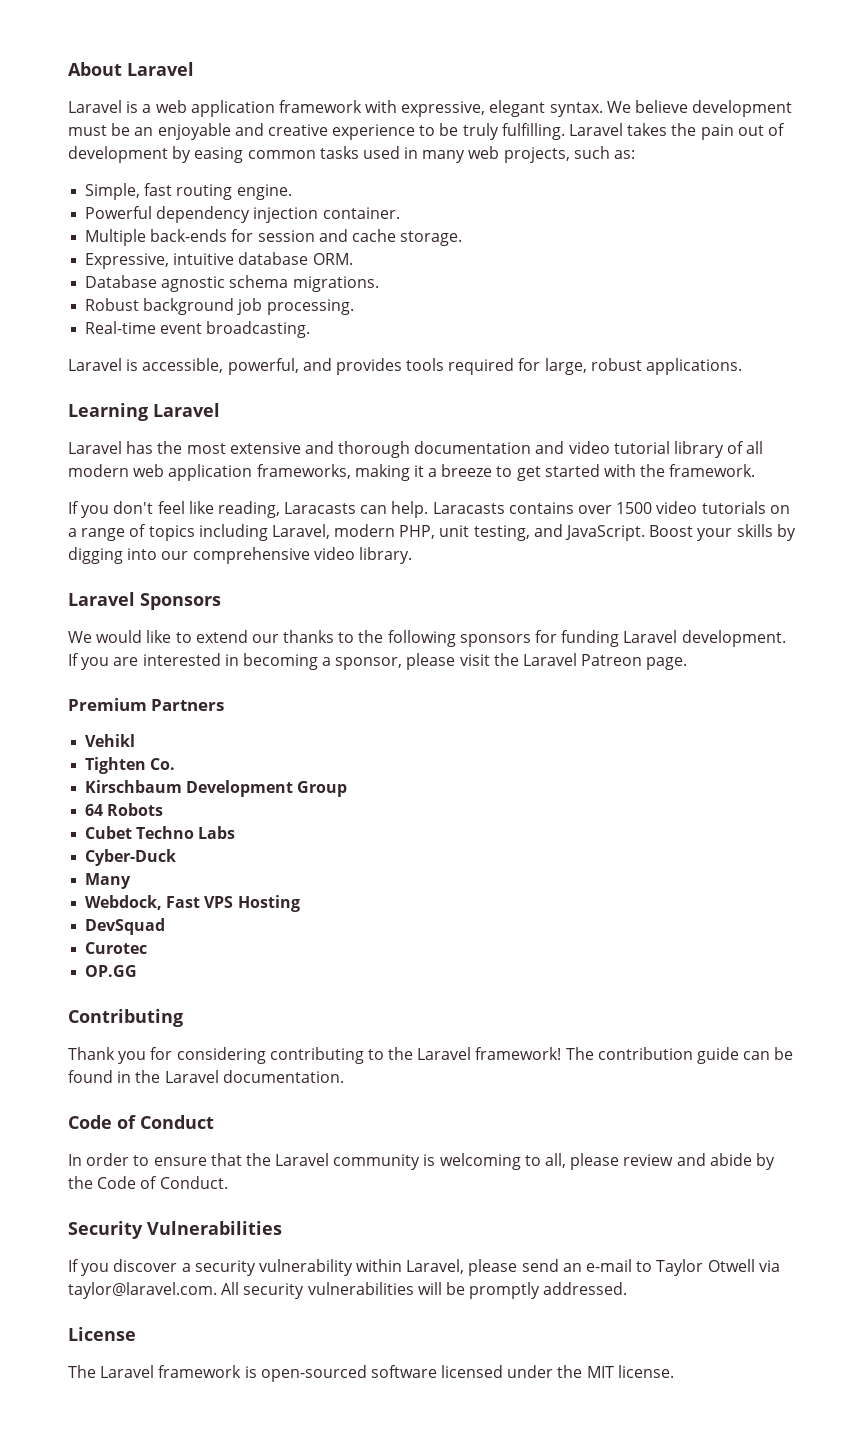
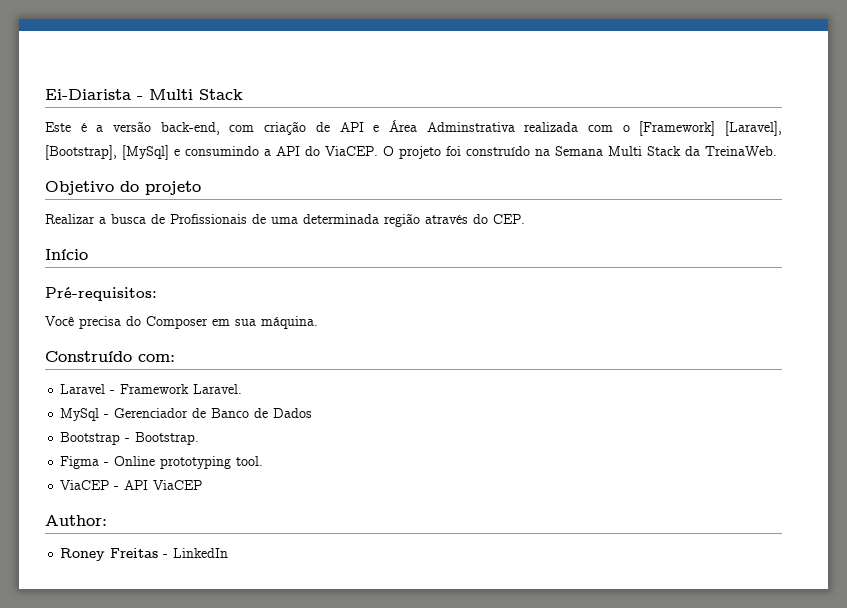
[68,62,194,76] [68,100,793,117] [68,123,785,140] [68,146,636,163] [85,183,292,200] [85,206,400,223] [85,229,463,246] [85,252,353,269] [85,275,379,292] [85,298,354,315] [85,321,311,338] [68,358,743,375] [68,403,220,421] [68,441,764,458] [68,464,756,481] [68,501,790,518] [68,524,796,541] [68,547,412,564] [68,592,221,610] [68,630,786,647] [68,653,688,670] [68,698,225,711] [85,734,136,747] [85,757,176,774] [85,780,348,797] [85,803,164,816] [85,826,236,839] [85,849,177,866] [85,873,132,889] [85,895,300,912] [85,918,166,935] [85,942,148,954] [85,965,138,977] [68,1009,183,1027] [68,1047,794,1064] [68,1070,344,1083] [68,1115,214,1129] [68,1153,775,1170] [68,1176,228,1189] [68,1221,282,1239] [68,1259,780,1276] [68,1282,628,1299] [68,1327,136,1341] [68,1365,674,1382] About Laravel // Laravel is a web application framework with expressive, elegant syntax. We believe development must be an enjoyable and creative experience to be truly fulfilling. Laravel takes the pain out of development by easing common tasks used in many web projects, such as: // Simple, fast routing engine. // Powerful dependency injection container. // Multiple back-ends for session and cache storage. // Expressive, intuitive database ORM. // Database agnostic schema migrations. // Robust background job processing. // Real-time event broadcasting. // Laravel is accessible, powerful, and provides tools required for large, robust applications. // Learning Laravel // Laravel has the most extensive and thorough documentation and video tutorial library of all modern web application frameworks, making it a breeze to get started with the framework. // If you don't feel like reading, Laracasts can help. Laracasts contains over 1500 video tutorials on a range of topics including Laravel, modern PHP, unit testing, and JavaScript. Boost your skills by digging into our comprehensive video library. // Laravel Sponsors // We would like to extend our thanks to the following sponsors for funding Laravel development. If you are interested in becoming a sponsor, please visit the Laravel Patreon page. // Premium Partners // Vehikl // Tighten Co. // Kirschbaum Development Group // 64 Robots // Cubet Techno Labs // Cyber-Duck // Many // Webdock, Fast VPS Hosting // DevSquad // Curotec // OP.GG // Contributing // Thank you for considering contributing to the Laravel framework! The contribution guide can be found in the Laravel documentation. // Code of Conduct // In order to ensure that the Laravel community is welcoming to all, please review and abide by the Code of Conduct. // Security Vulnerabilities // If you discover a security vulnerability within Laravel, please send an e-mail to Taylor Otwell via taylor@laravel.com. All security vulnerabilities will be promptly addressed. // License // The Laravel framework is open-sourced software licensed under the MIT license. -> [45,89,243,100] [45,119,782,136] [45,145,777,160] [45,181,201,195] [45,213,525,227] [45,249,88,260] [45,287,157,301] [45,316,318,329] [45,351,175,362] [60,384,243,394] [60,408,313,421] [60,432,200,445] [60,456,264,469] [60,480,203,490] [45,515,107,526] [60,548,229,561] Ei-Diarista - Multi Stack // Este é a versão back-end, com criação de API e Área Adminstrativa realizada com o [Framework] [Laravel], [Bootstrap], [MySql] e consumindo a API do ViaCEP. O projeto foi construído na Semana Multi Stack da TreinaWeb. // Objetivo do projeto // Realizar a busca de Profissionais de uma determinada região através do CEP. // Início // Pré-requisitos: // Você precisa do Composer em sua máquina. // Construído com: // Laravel - Framework Laravel. // MySql - Gerenciador de Banco de Dados // Bootstrap - Bootstrap. // Figma - Online prototyping tool. // ViaCEP - API ViaCEP // Author: // Roney Freitas - LinkedIn

